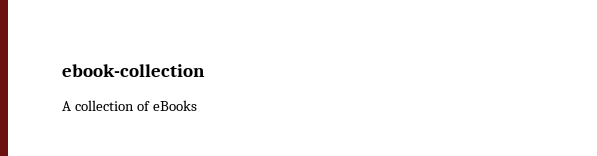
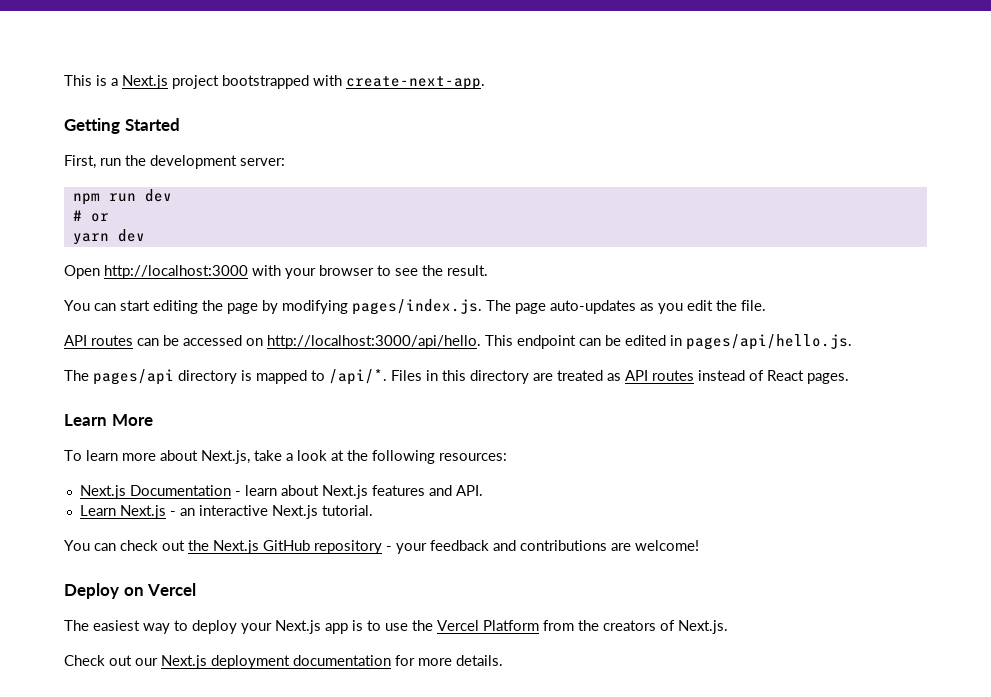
[62,64,205,77] [62,100,197,111] ebook-collection // A collection of eBooks -> [64,75,485,90] [64,118,180,134] [64,155,285,169] [72,189,172,205] [72,210,109,222] [72,229,145,245] [64,265,488,279] [64,299,766,315] [64,334,852,350] [64,369,849,385] [64,414,153,426] [64,450,507,464] [79,485,483,499] [79,505,373,519] [64,540,699,554] [64,583,197,599] [64,620,728,634] [64,655,503,669] This is a Next.js project bootstrapped with create-next-app. // Getting Started // First, run the development server: // npm run dev // # or // yarn dev // Open http://localhost:3000 with your browser to see the result. // You can start editing the page by modifying pages/index.js. The page auto-updates as you edit the file. // API routes can be accessed on http://localhost:3000/api/hello. This endpoint can be edited in pages/api/hello.js. // The pages/api directory is mapped to /api/*. Files in this directory are treated as API routes instead of React pages. // Learn More // To learn more about Next.js, take a look at the following resources: // Next.js Documentation - learn about Next.js features and API. // Learn Next.js - an interactive Next.js tutorial. // You can check out the Next.js GitHub repository - your feedback and contributions are welcome! // Deploy on Vercel // The easiest way to deploy your Next.js app is to use the Vercel Platform from the creators of Next.js. // Check out our Next.js deployment documentation for more details.

